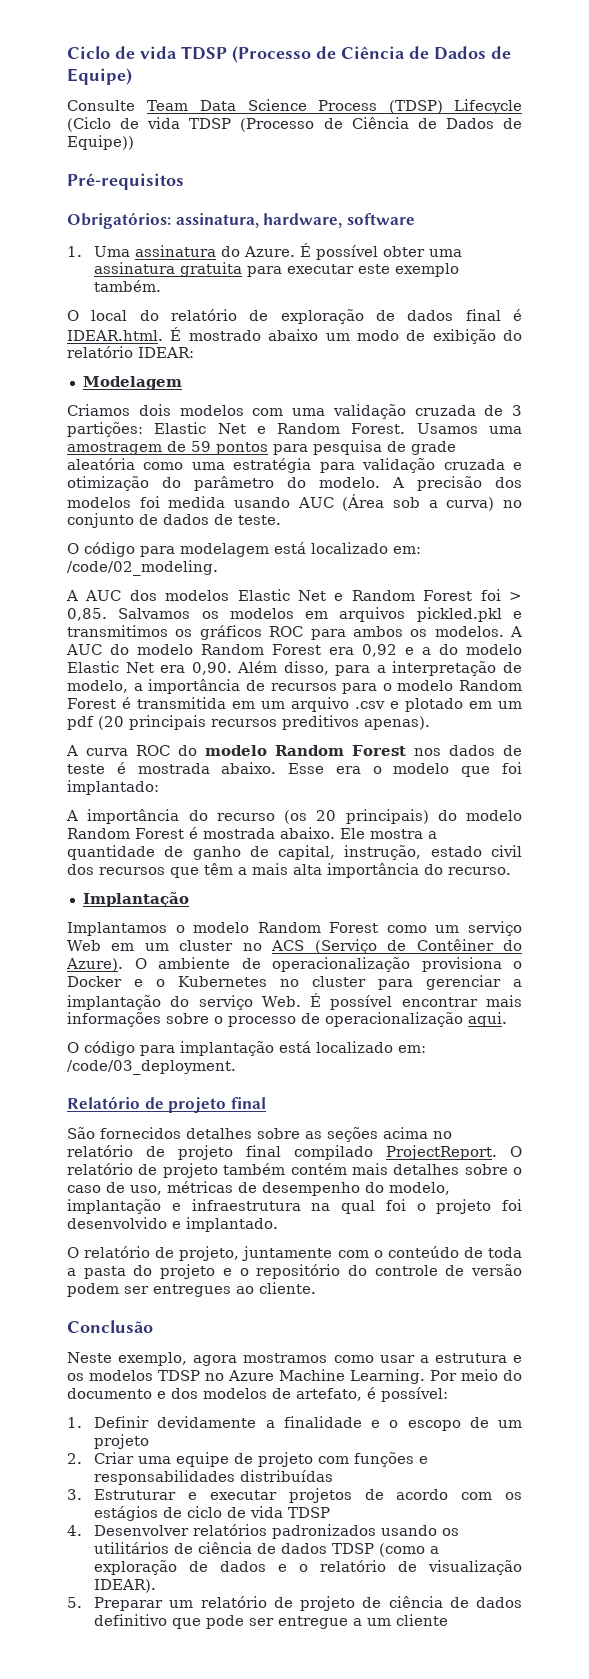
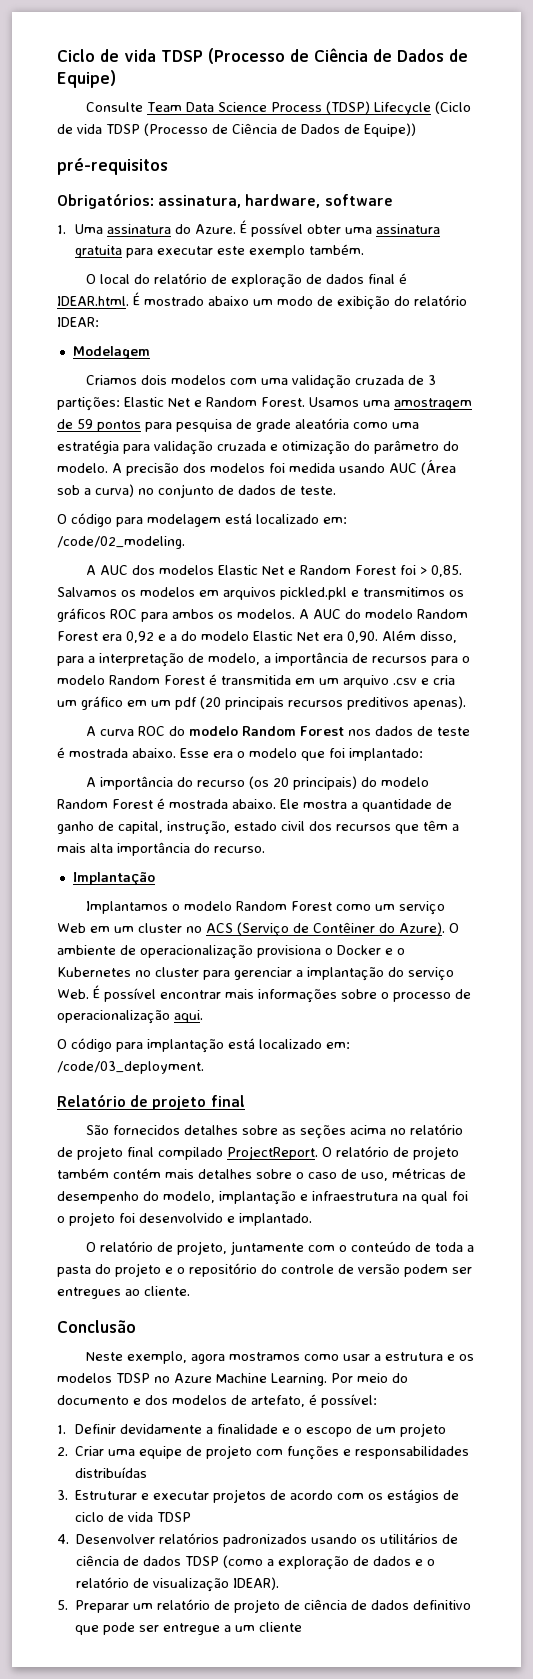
[67,173,184,190] Pré-requisitos -> [57,158,168,175] pré-requisitos
[405,698,463,712] plotado -> [433,675,455,685] [57,696,123,710] cria um gráfico

